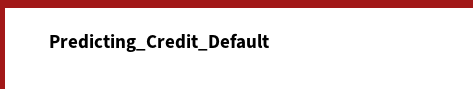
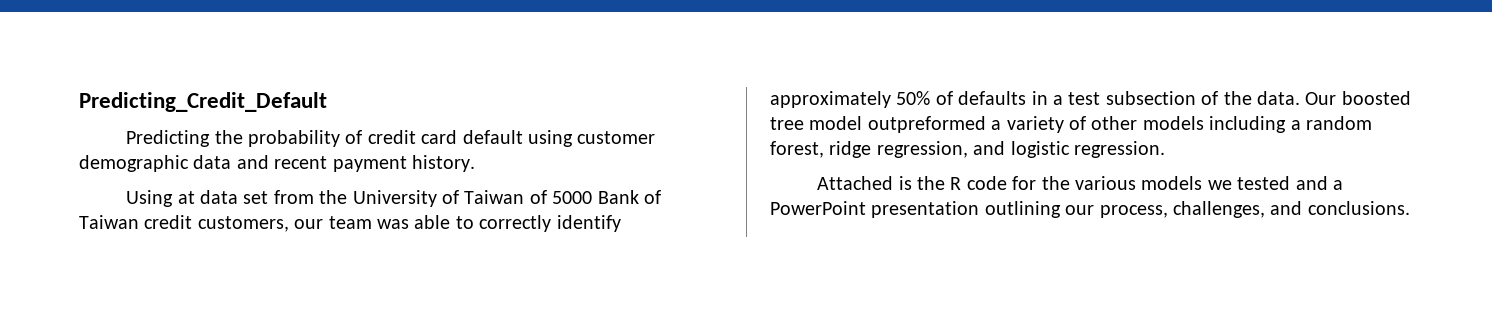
(269, 42) none -> [126,130,656,147] [79,155,475,172] [126,190,661,207] [79,215,621,232] [770,91,1411,108] [770,116,1372,133] [770,141,1165,158] [817,176,1343,190] [770,201,1410,218] // Predicting the probability of credit card default using customer demographic data and recent payment history. // Using at data set from the University of Taiwan of 5000 Bank of Taiwan credit customers, our team was able to correctly identify approximately 50% of defaults in a test subsection of the data. Our boosted tree model outpreformed a variety of other models including a random forest, ridge regression, and logistic regression. // Attached is the R code for the various models we tested and a PowerPoint presentation outlining our process, challenges, and conclusions.

